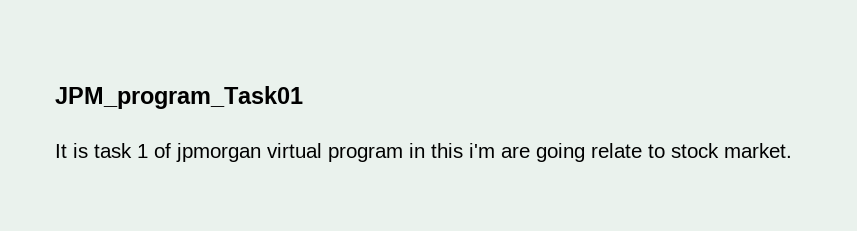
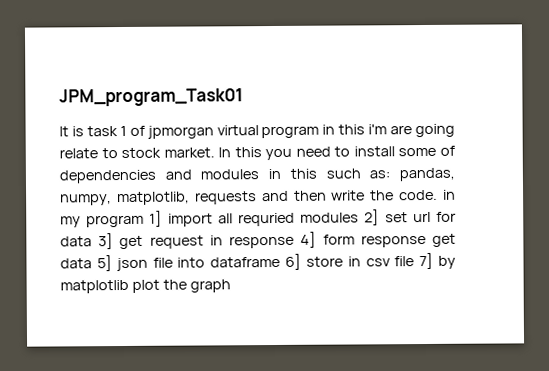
(792, 150) none -> [218,145,455,161] [59,167,456,184] [60,189,456,206] [60,209,456,228] [60,231,456,250] [60,252,456,272] [60,279,231,294] In this you need to install some of dependencies and modules in this such as: pandas, numpy, matplotlib, requests and then write the code. in my program 1] import all requried modules 2] set url for data 3] get request in response 4] form response get data 5] json file into dataframe 6] store in csv file 7] by matplotlib plot the graph

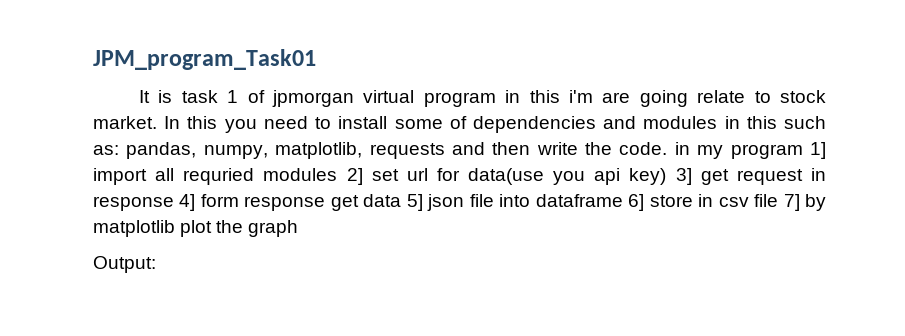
[60,236,92,247] data -> [468,168,667,185] data(use you api key)
(231, 286) none -> [93,256,156,273] // Output:

